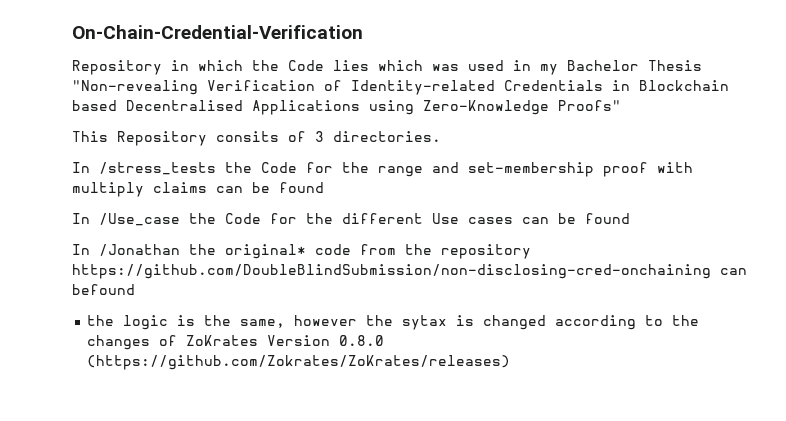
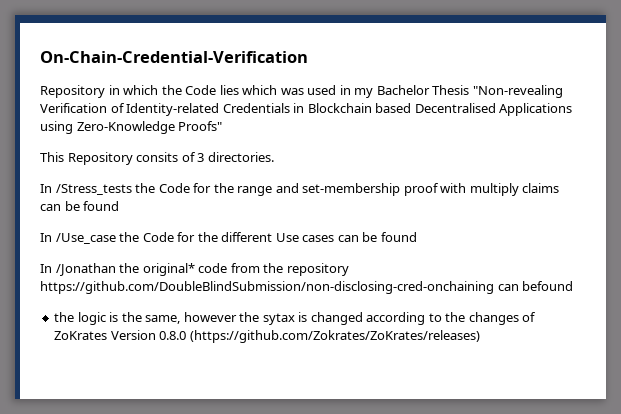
[99,162,216,175] /stress_tests -> [55,184,132,195] /Stress_tests

